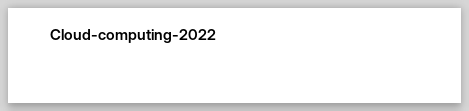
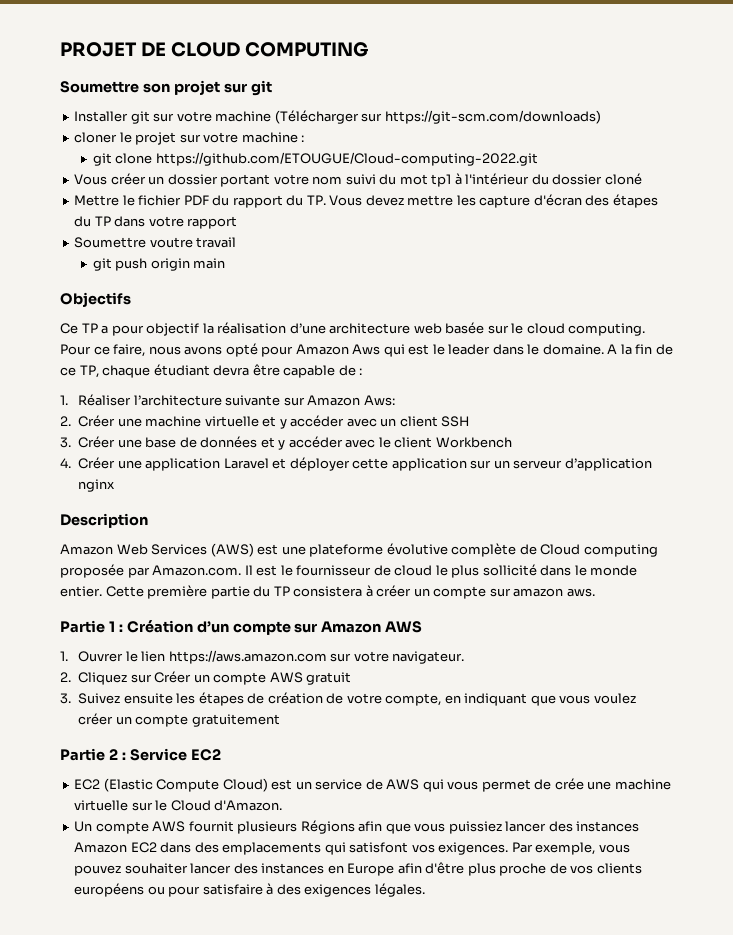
[50,29,216,43] Cloud-computing-2022 -> [60,42,368,57] [60,80,272,96] [74,110,601,124] [74,132,305,145] [92,152,538,166] [74,173,642,187] [74,194,658,208] [74,216,238,229] [74,237,237,248] [92,258,226,271] [60,292,131,307] [60,322,646,336] [60,343,673,357] [60,364,363,378] [60,394,395,406] [60,415,470,429] [60,436,512,450] [60,457,652,471] [78,479,116,492] [60,513,148,528] [60,543,658,557] [60,564,638,578] [60,585,595,599] [60,620,423,635] [60,650,465,664] [60,671,352,685] [60,692,636,706] [78,713,280,727] [60,748,221,761] [74,778,671,792] [74,800,283,811] [74,820,640,834] [74,842,630,855] [74,862,642,876] [74,883,425,897] PROJET DE CLOUD COMPUTING // Soumettre son projet sur git // Installer git sur votre machine (Télécharger sur https://git-scm.com/downloads) // cloner le projet sur votre machine : // git clone https://github.com/ETOUGUE/Cloud-computing-2022.git // Vous créer un dossier portant votre nom suivi du mot tp1 à l'intérieur du dossier cloné // Mettre le fichier PDF du rapport du TP. Vous devez mettre les capture d'écran des étapes du TP dans votre rapport // Soumettre voutre travail // git push origin main // Objectifs // Ce TP a pour objectif la réalisation d’une architecture web basée sur le cloud computing. Pour ce faire, nous avons opté pour Amazon Aws qui est le leader dans le domaine. A la fin de ce TP, chaque étudiant devra être capable de : // 1. Réaliser l’architecture suivante sur Amazon Aws: // 2. Créer une machine virtuelle et y accéder avec un client SSH // 3. Créer une base de données et y accéder avec le client Workbench // 4. Créer une application Laravel et déployer cette application sur un serveur d’application nginx // Description // Amazon Web Services (AWS) est une plateforme évolutive complète de Cloud computing proposée par Amazon.com. Il est le fournisseur de cloud le plus sollicité dans le monde entier. Cette première partie du TP consistera à créer un compte sur amazon aws. // Partie 1 : Création d’un compte sur Amazon AWS // 1. Ouvrer le lien https://aws.amazon.com sur votre navigateur. // 2. Cliquez sur Créer un compte AWS gratuit // 3. Suivez ensuite les étapes de création de votre compte, en indiquant que vous voulez créer un compte gratuitement // Partie 2 : Service EC2 // EC2 (Elastic Compute Cloud) est un service de AWS qui vous permet de crée une machine virtuelle sur le Cloud d'Amazon. // Un compte AWS fournit plusieurs Régions afin que vous puissiez lancer des instances Amazon EC2 dans des emplacements qui satisfont vos exigences. Par exemple, vous pouvez souhaiter lancer des instances en Europe afin d'être plus proche de vos clients européens ou pour satisfaire à des exigences légales.

